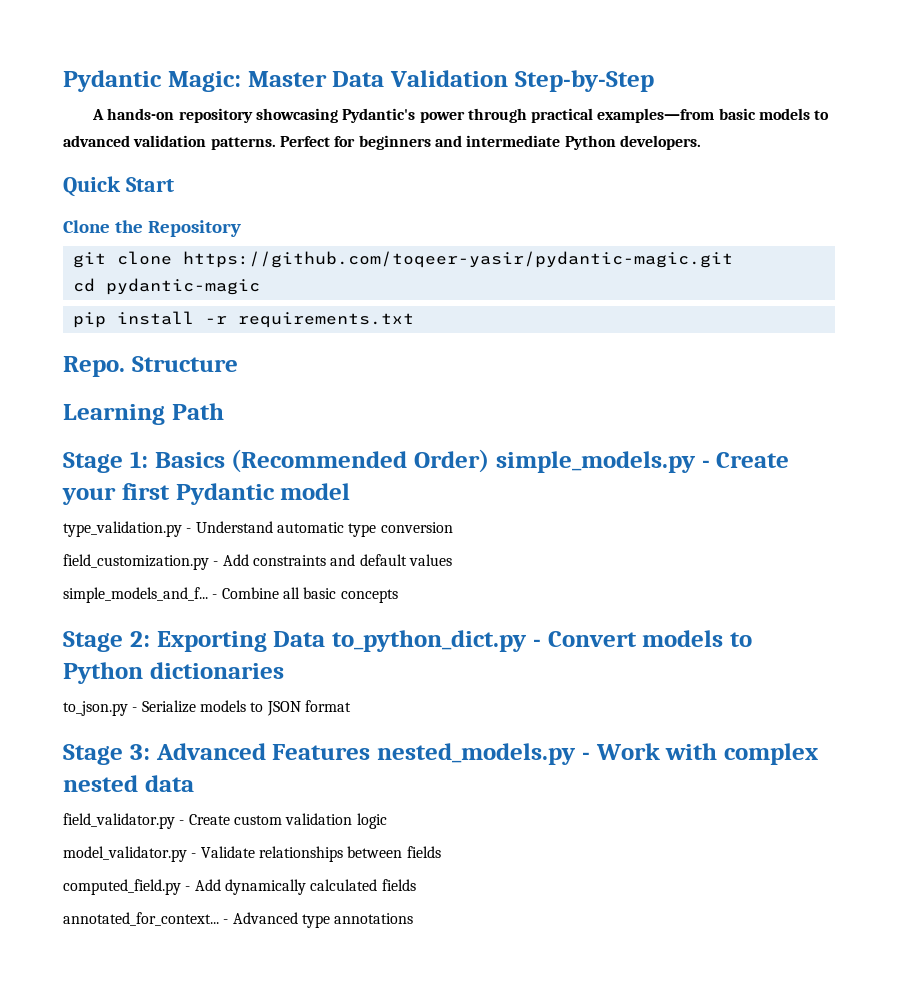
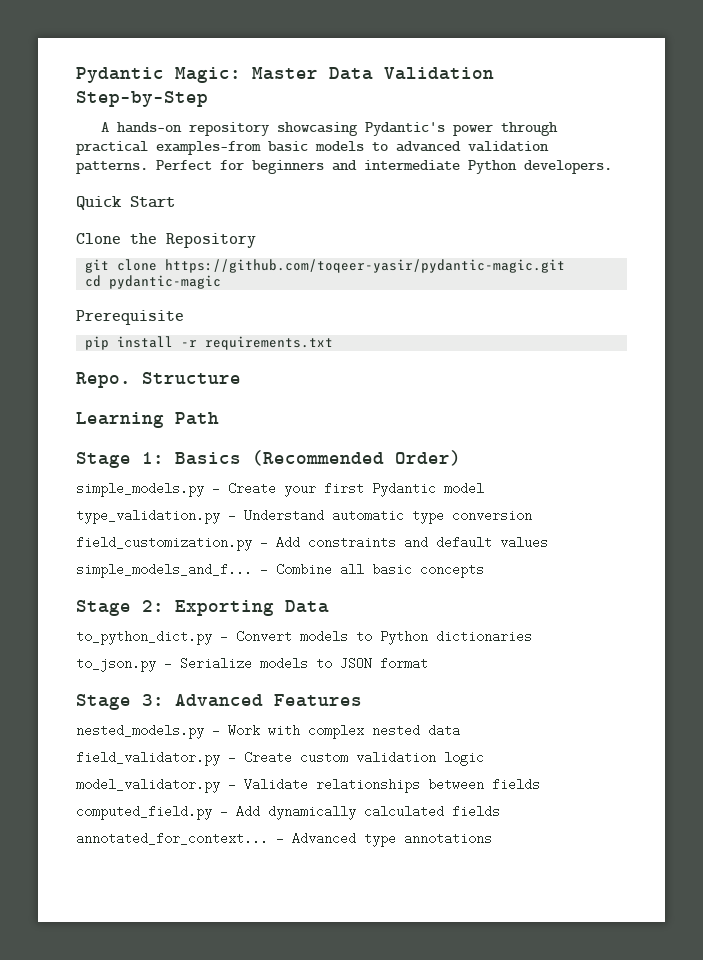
(260, 286) none -> [76,310,184,325] // Prerequisite
(489, 461) none -> (461, 458) //
(326, 639) none -> (329, 606) //
(371, 752) none -> (362, 700) //

